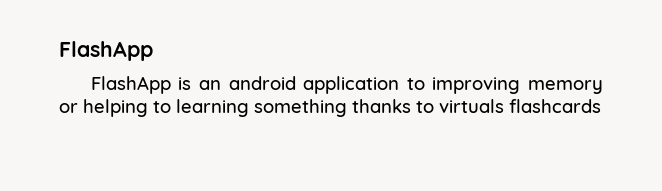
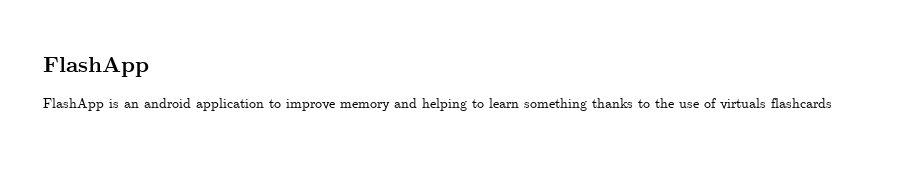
[432,77,603,94] [59,103,78,113] improving memory or -> [286,98,417,111] improve memory and
[176,99,249,117] learning -> [489,98,519,108] learn
(434, 107) none -> [655,98,716,108] the use of

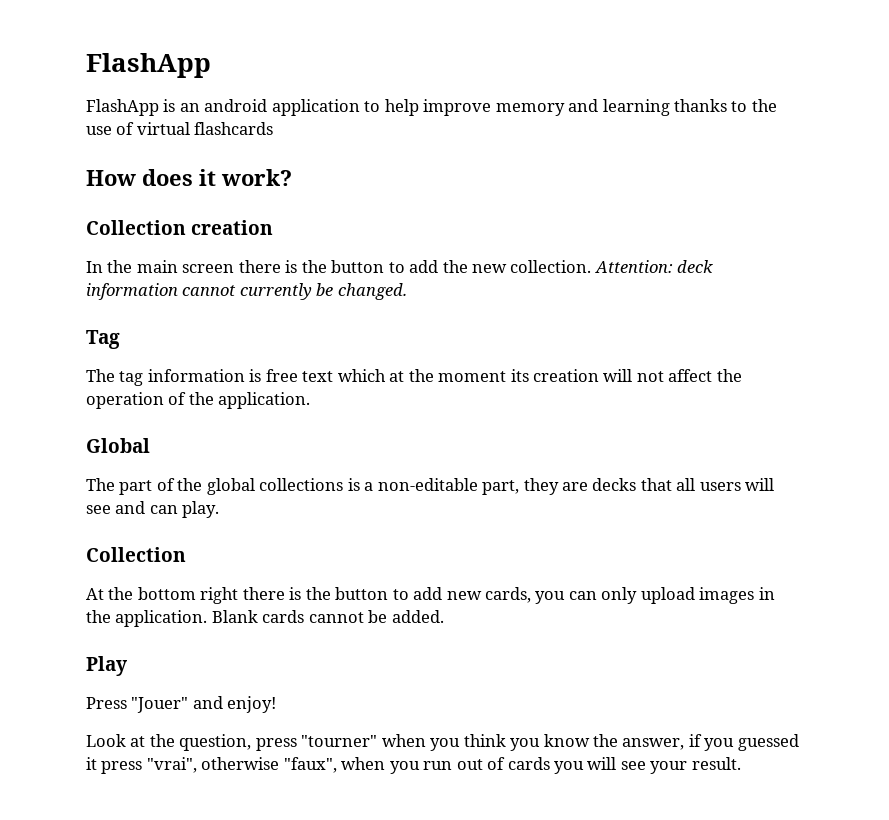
(281, 103) none -> [384,99,419,116] help
[422,98,587,111] helping to learn something -> [602,99,670,116] learning
[720,98,766,110] virtuals -> [136,122,190,135] virtual
(832, 103) none -> [86,169,292,186] [86,220,274,235] [86,260,714,273] [86,283,407,300] [86,330,120,349] [86,369,742,386] [86,392,311,409] [86,438,150,453] [86,478,775,495] [86,501,220,518] [86,547,186,562] [86,587,775,604] [86,610,444,627] [86,656,127,676] [86,696,277,713] [86,734,799,751] [86,757,741,774] // How does it work? // Collection creation // In the main screen there is the button to add the new collection. Attention: deck information cannot currently be changed. // Tag // The tag information is free text which at the moment its creation will not affect the operation of the application. // Global // The part of the global collections is a non-editable part, they are decks that all users will see and can play. // Collection // At the bottom right there is the button to add new cards, you can only upload images in the application. Blank cards cannot be added. // Play // Press "Jouer" and enjoy! // Look at the question, press "tourner" when you think you know the answer, if you guessed it press "vrai", otherwise "faux", when you run out of cards you will see your result.

